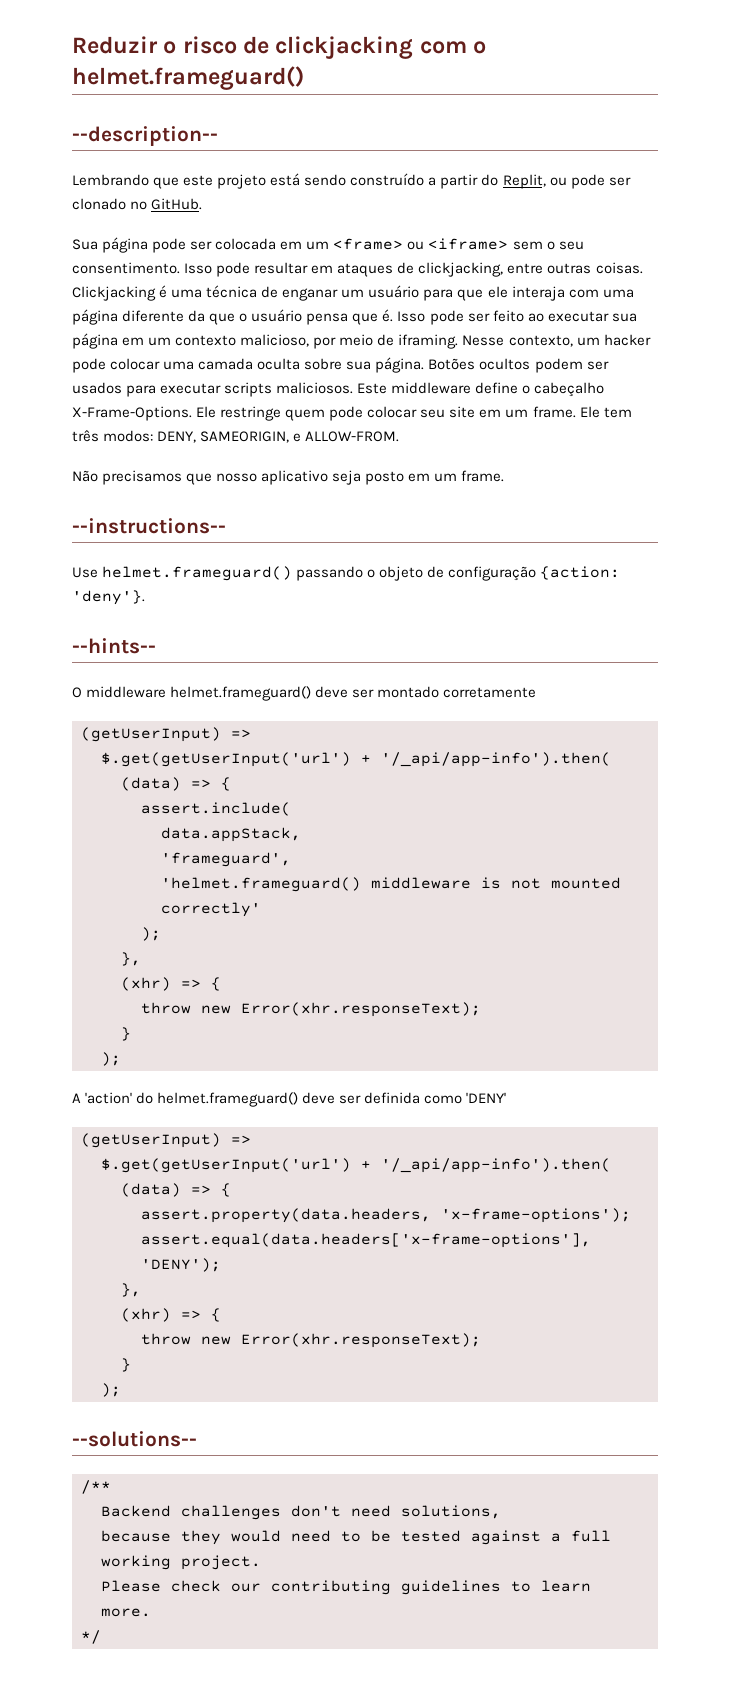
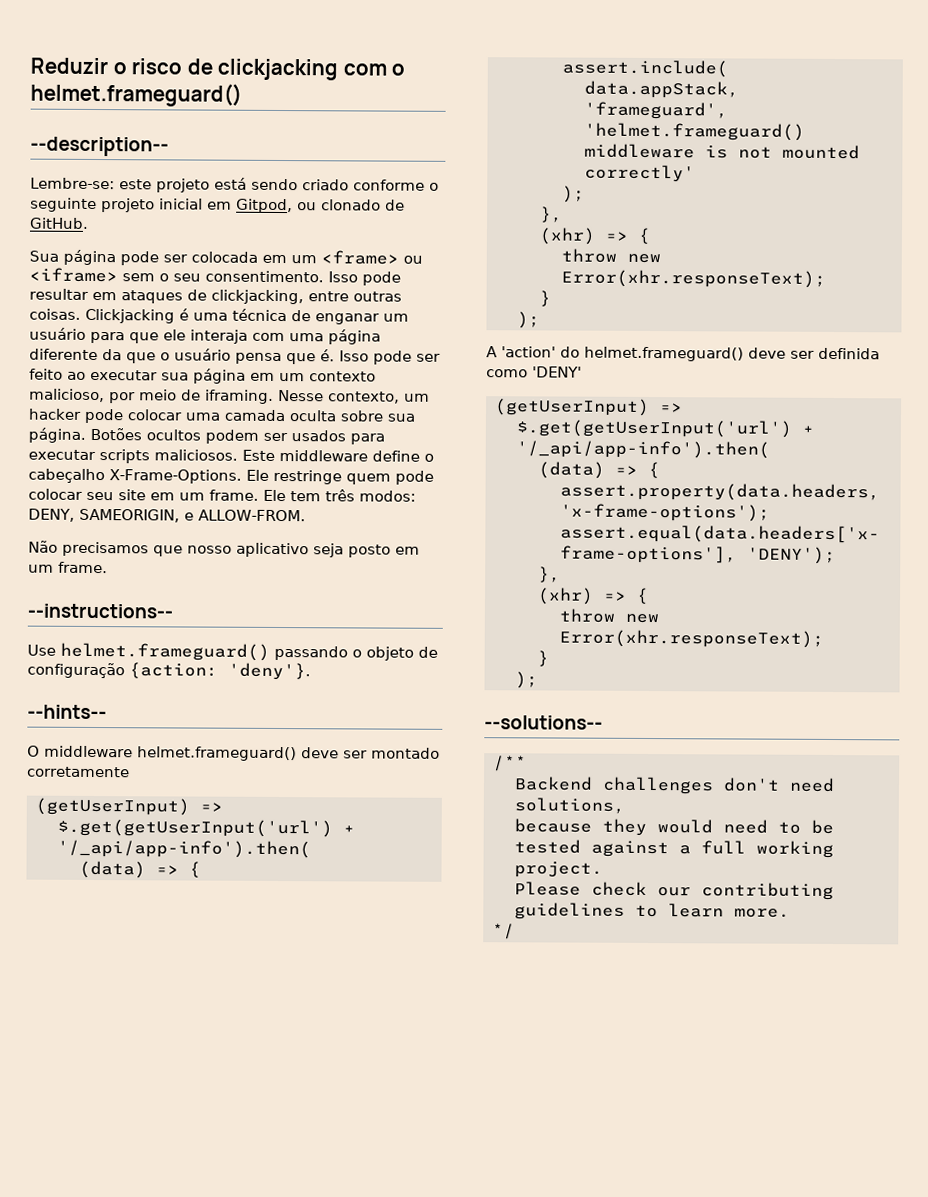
[72,174,180,189] Lembrando que -> [30,177,115,190] Lembre-se:
[350,173,631,189] [72,198,148,210] construído a partir do Replit, ou pode ser clonado no -> [302,179,439,191] [30,197,405,214] criado conforme o seguinte projeto inicial em Gitpod, ou clonado de

